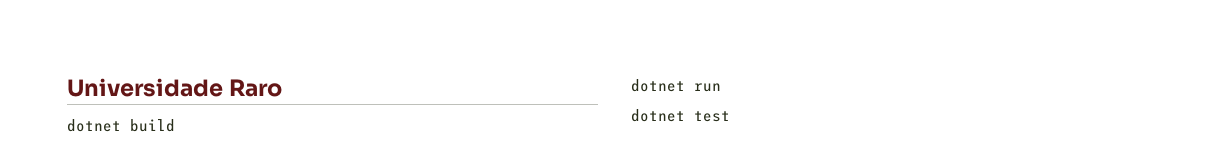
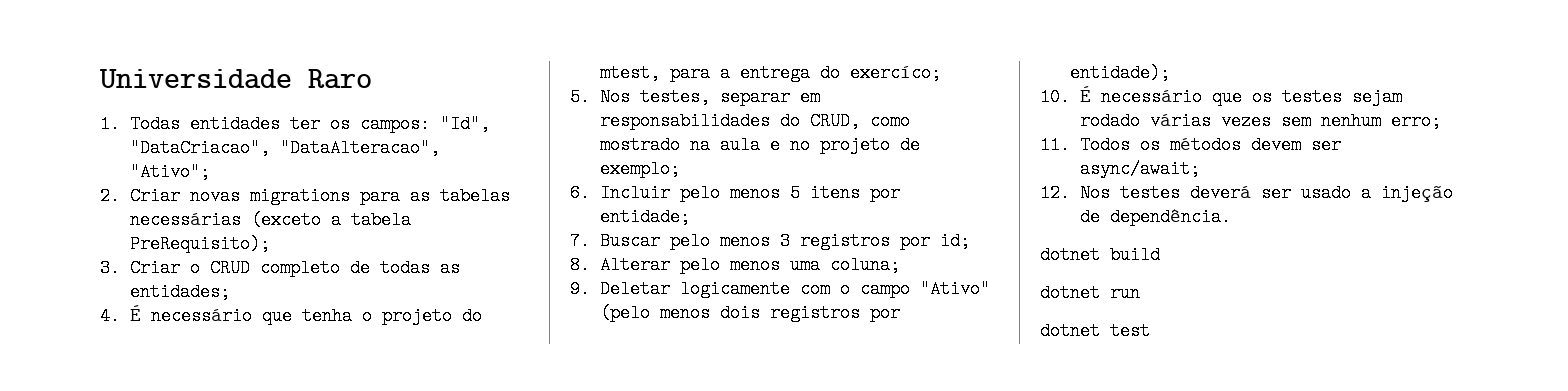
(283, 88) none -> [100,115,490,133] [129,139,440,157] [129,163,210,181] [100,187,510,205] [129,211,411,229] [129,235,270,253] [100,259,460,277] [129,283,230,301] [100,305,482,325] [599,64,941,82] [570,88,820,106] [599,112,910,130] [599,136,920,154] [599,160,680,178] [570,184,900,202] [599,208,690,226] [570,232,970,250] [570,256,900,274] [570,280,990,298] [599,304,900,322] [1069,64,1170,82] [1040,86,1402,106] [1079,112,1441,130] [1040,136,1341,154] [1079,160,1200,178] [1040,184,1453,202] [1079,208,1231,226] // 1. Todas entidades ter os campos: "Id", "DataCriacao", "DataAlteracao", "Ativo"; // 2. Criar novas migrations para as tabelas necessárias (exceto a tabela PreRequisito); // 3. Criar o CRUD completo de todas as entidades; // 4. É necessário que tenha o projeto do mtest, para a entrega do exercíco; // 5. Nos testes, separar em responsabilidades do CRUD, como mostrado na aula e no projeto de exemplo; // 6. Incluir pelo menos 5 itens por entidade; // 7. Buscar pelo menos 3 registros por id; // 8. Alterar pelo menos uma coluna; // 9. Deletar logicamente com o campo "Ativo" (pelo menos dois registros por entidade); // 10. É necessário que os testes sejam rodado várias vezes sem nenhum erro; // 11. Todos os métodos devem ser async/await; // 12. Nos testes deverá ser usado a injeção de dependência.

